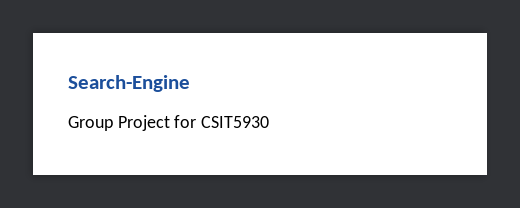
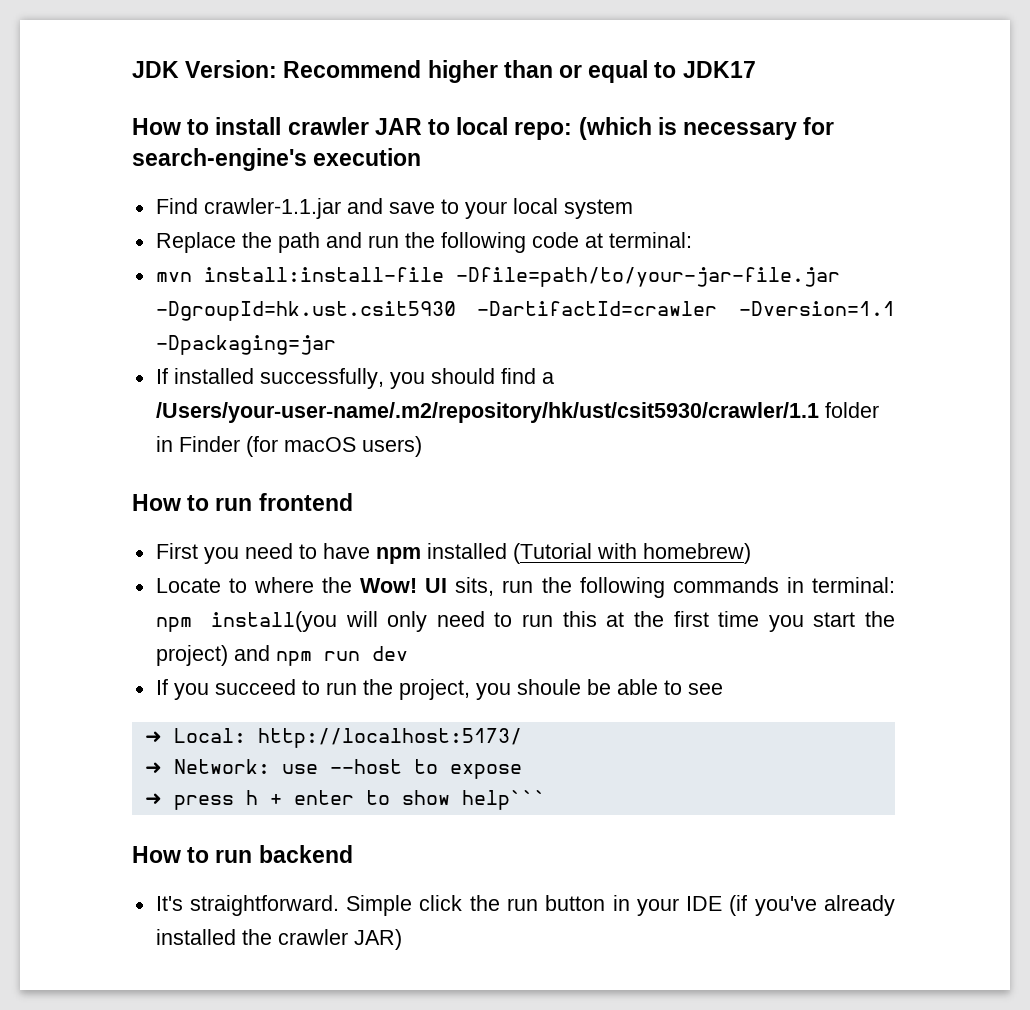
[68,75,190,92] [68,115,270,131] Search-Engine // Group Project for CSIT5930 -> [132,60,756,83] [132,117,835,140] [132,148,422,171] [155,198,633,219] [155,232,692,253] [155,267,840,287] [155,301,895,321] [155,335,336,355] [155,368,554,389] [155,402,879,423] [155,436,422,457] [132,493,353,511] [155,543,751,564] [155,577,895,598] [155,611,895,632] [155,645,408,666] [155,679,723,700] [144,728,522,748] [144,759,522,779] [144,790,546,810] [132,845,353,863] [155,895,896,916] [155,929,402,950] JDK Version: Recommend higher than or equal to JDK17 // How to install crawler JAR to local repo: (which is necessary for search-engine's execution // Find crawler-1.1.jar and save to your local system // Replace the path and run the following code at terminal: // mvn install:install-file -Dfile=path/to/your-jar-file.jar -DgroupId=hk.ust.csit5930 -DartifactId=crawler -Dversion=1.1 -Dpackaging=jar // If installed successfully, you should find a /Users/your-user-name/.m2/repository/hk/ust/csit5930/crawler/1.1 folder in Finder (for macOS users) // How to run frontend // First you need to have npm installed (Tutorial with homebrew) // Locate to where the Wow! UI sits, run the following commands in terminal: npm install(you will only need to run this at the first time you start the project) and npm run dev // If you succeed to run the project, you shoule be able to see // ➜ Local: http://localhost:5173/ // ➜ Network: use --host to expose // ➜ press h + enter to show help``` // How to run backend // It's straightforward. Simple click the run button in your IDE (if you've already installed the crawler JAR)

